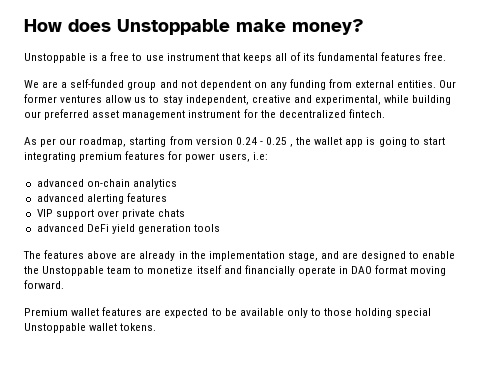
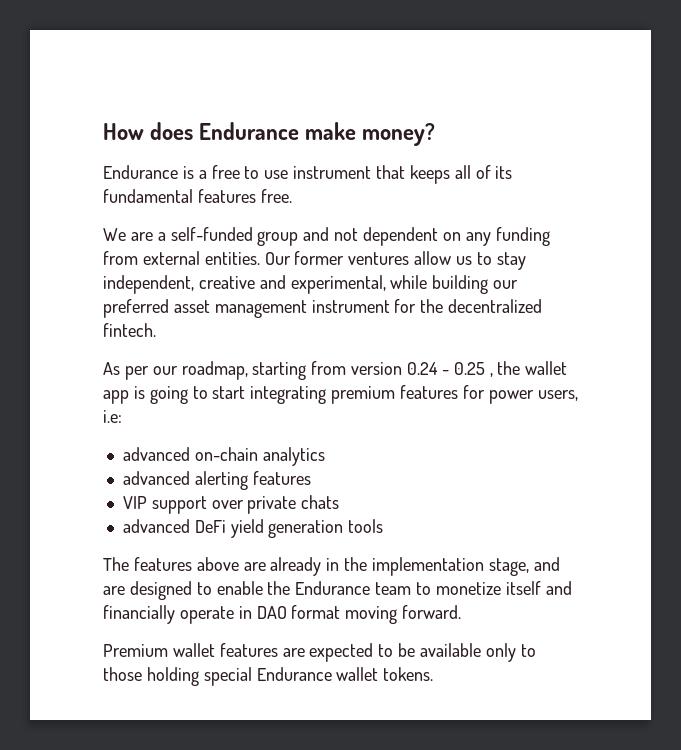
[117,19,230,35] Unstoppable -> [199,122,300,140] Endurance
[24,53,86,63] Unstoppable -> [103,165,178,179] Endurance
[42,266,105,276] Unstoppable -> [295,581,371,595] Endurance
[24,323,86,333] Unstoppable -> [256,667,332,681] Endurance

